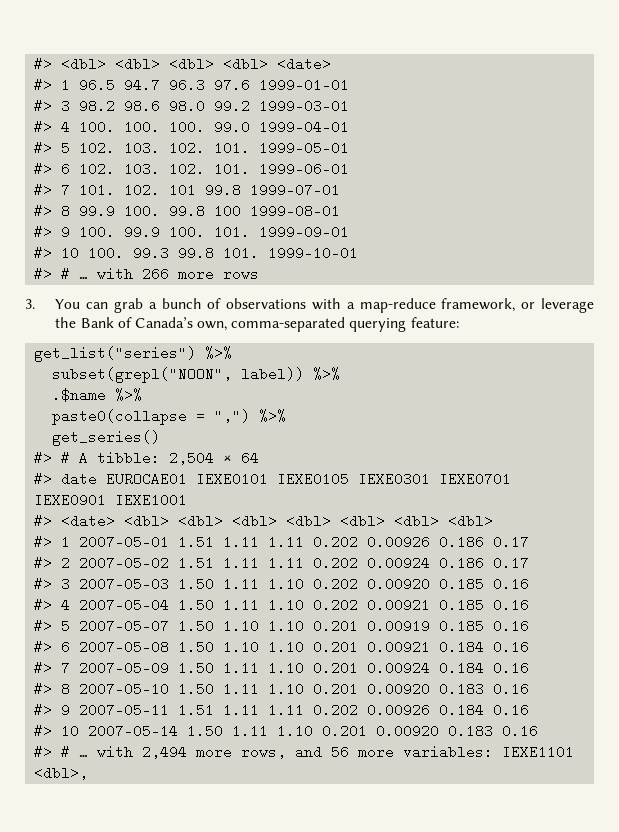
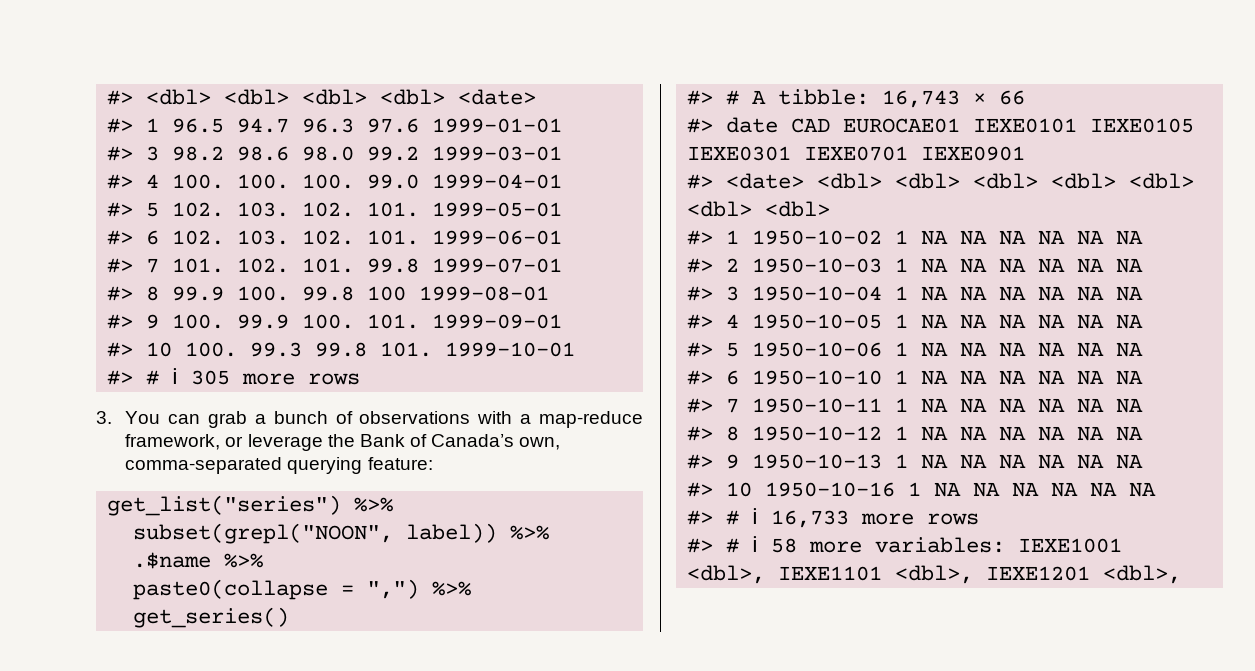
[169,183,197,197] 101 -> [302,258,355,273] 101.
[79,267,170,281] … with 266 -> [172,368,231,385] ℹ 305
[169,451,260,465] 2,504 × 64 -> [882,90,1026,108] 16,743 × 66
(98, 479) none -> [791,118,831,133] CAD
[115,493,188,507] IEXE1001 -> (1026, 153) none
[79,535,530,549] [34,556,530,570] [34,577,530,591] [34,598,530,612] [34,619,530,633] [34,640,530,654] [34,661,530,675] [34,682,530,696] [34,703,530,717] [34,724,539,738] [34,745,575,759] 2007-05-01 1.51 1.11 1.11 0.202 0.00926 0.186 0.17 // #> 2 2007-05-02 1.51 1.11 1.11 0.202 0.00924 0.186 0.17 // #> 3 2007-05-03 1.50 1.11 1.10 0.202 0.00920 0.185 0.16 // #> 4 2007-05-04 1.50 1.11 1.10 0.202 0.00921 0.185 0.16 // #> 5 2007-05-07 1.50 1.10 1.10 0.201 0.00919 0.185 0.16 // #> 6 2007-05-08 1.50 1.10 1.10 0.201 0.00921 0.184 0.16 // #> 7 2007-05-09 1.50 1.11 1.10 0.201 0.00924 0.184 0.16 // #> 8 2007-05-10 1.50 1.11 1.10 0.201 0.00920 0.183 0.16 // #> 9 2007-05-11 1.51 1.11 1.11 0.202 0.00926 0.184 0.16 // #> 10 2007-05-14 1.50 1.11 1.10 0.201 0.00920 0.183 0.16 // #> # … with 2,494 more rows, and 56 more variables: IEXE1101 -> [752,230,1144,245] [687,258,1144,273] [687,286,1144,301] [687,314,1144,329] [687,342,1144,357] [687,370,1144,385] [687,398,1144,413] [687,426,1144,441] [687,454,1144,469] [687,482,1157,497] [687,508,980,528] [687,536,1123,553] [687,565,1091,584] 1950-10-02 1 NA NA NA NA NA NA // #> 2 1950-10-03 1 NA NA NA NA NA NA // #> 3 1950-10-04 1 NA NA NA NA NA NA // #> 4 1950-10-05 1 NA NA NA NA NA NA // #> 5 1950-10-06 1 NA NA NA NA NA NA // #> 6 1950-10-10 1 NA NA NA NA NA NA // #> 7 1950-10-11 1 NA NA NA NA NA NA // #> 8 1950-10-12 1 NA NA NA NA NA NA // #> 9 1950-10-13 1 NA NA NA NA NA NA // #> 10 1950-10-16 1 NA NA NA NA NA NA // #> # ℹ 16,733 more rows // #> # ℹ 58 more variables: IEXE1001 <dbl>, IEXE1101 <dbl>, IEXE1201

